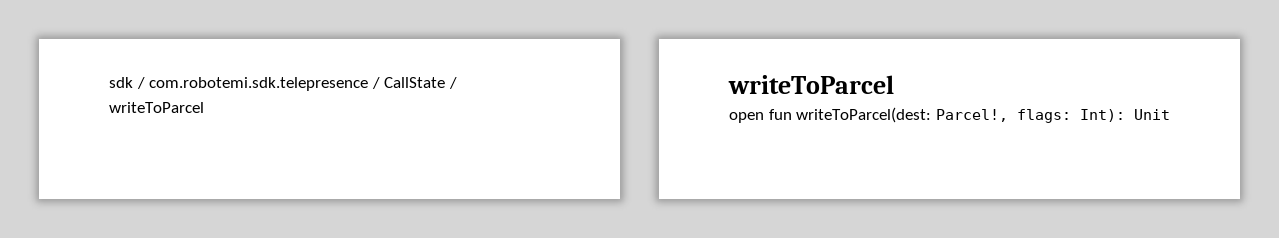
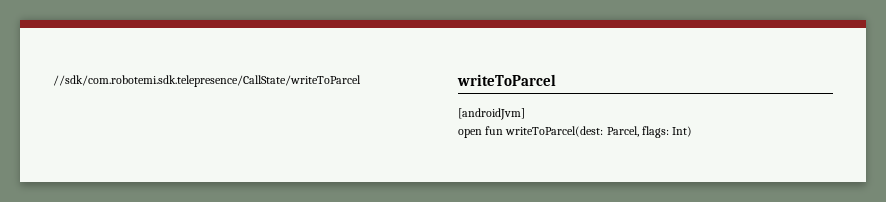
[109,77,457,91] [109,102,204,113] [728,75,894,94] sdk / com.robotemi.sdk.telepresence / CallState / writeToParcel // writeToParcel -> [53,75,361,87] [457,74,556,86] [458,108,525,120] //sdk/com.robotemi.sdk.telepresence/CallState/writeToParcel // writeToParcel // [androidJvm]
[935,109,1170,123] Parcel!, flags: Int): Unit -> [606,126,693,138] Parcel, flags: Int)

